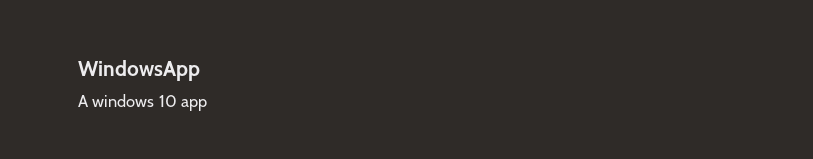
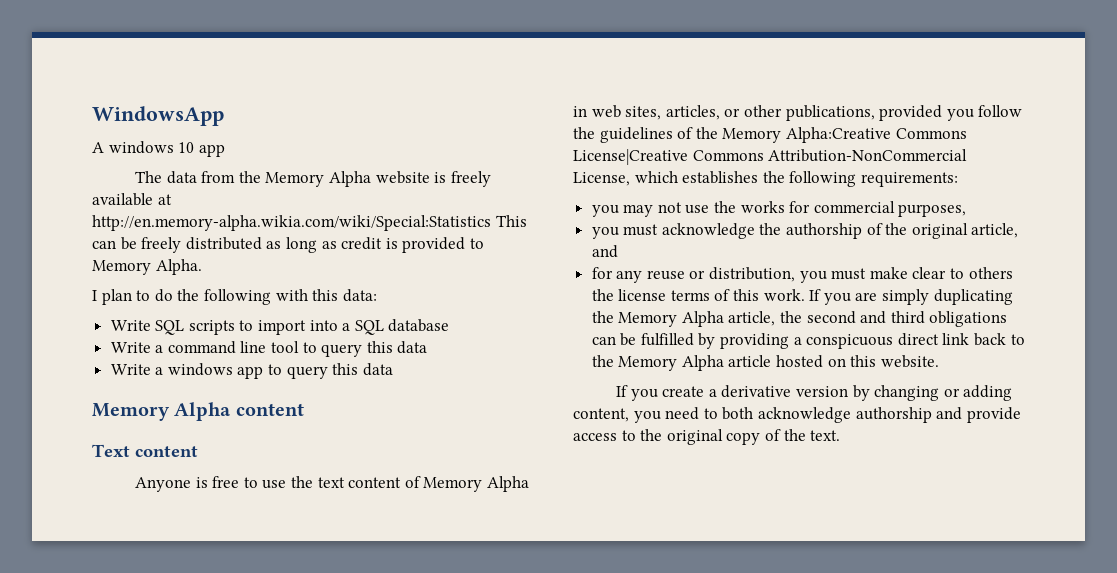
(208, 105) none -> [135,171,491,187] [92,193,172,206] [92,215,527,231] [92,237,484,253] [92,259,202,275] [92,289,377,305] [110,319,450,335] [110,341,428,357] [110,363,393,379] [92,402,304,421] [92,444,198,457] [135,476,529,492] [573,105,1023,121] [573,127,967,143] [573,149,968,165] [573,171,958,187] [591,201,967,217] [591,223,1019,239] [591,245,618,258] [591,267,1013,283] [591,289,1013,305] [591,311,1008,327] [591,333,1025,349] [591,355,939,371] [616,385,1013,401] [573,407,1021,423] [573,429,841,445] // The data from the Memory Alpha website is freely available at http://en.memory-alpha.wikia.com/wiki/Special:Statistics This can be freely distributed as long as credit is provided to Memory Alpha. // I plan to do the following with this data: // Write SQL scripts to import into a SQL database // Write a command line tool to query this data // Write a windows app to query this data // Memory Alpha content // Text content // Anyone is free to use the text content of Memory Alpha in web sites, articles, or other publications, provided you follow the guidelines of the Memory Alpha:Creative Commons License|Creative Commons Attribution-NonCommercial License, which establishes the following requirements: // you may not use the works for commercial purposes, // you must acknowledge the authorship of the original article, and // for any reuse or distribution, you must make clear to others the license terms of this work. If you are simply duplicating the Memory Alpha article, the second and third obligations can be fulfilled by providing a conspicuous direct link back to the Memory Alpha article hosted on this website. // If you create a derivative version by changing or adding content, you need to both acknowledge authorship and provide access to the original copy of the text.

